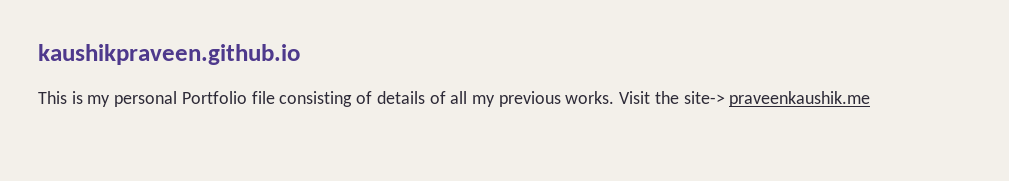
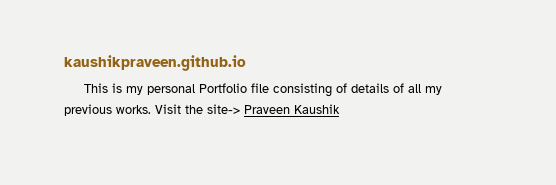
[729,91,871,107] praveenkaushik.me -> [244,104,340,114] Praveen Kaushik

